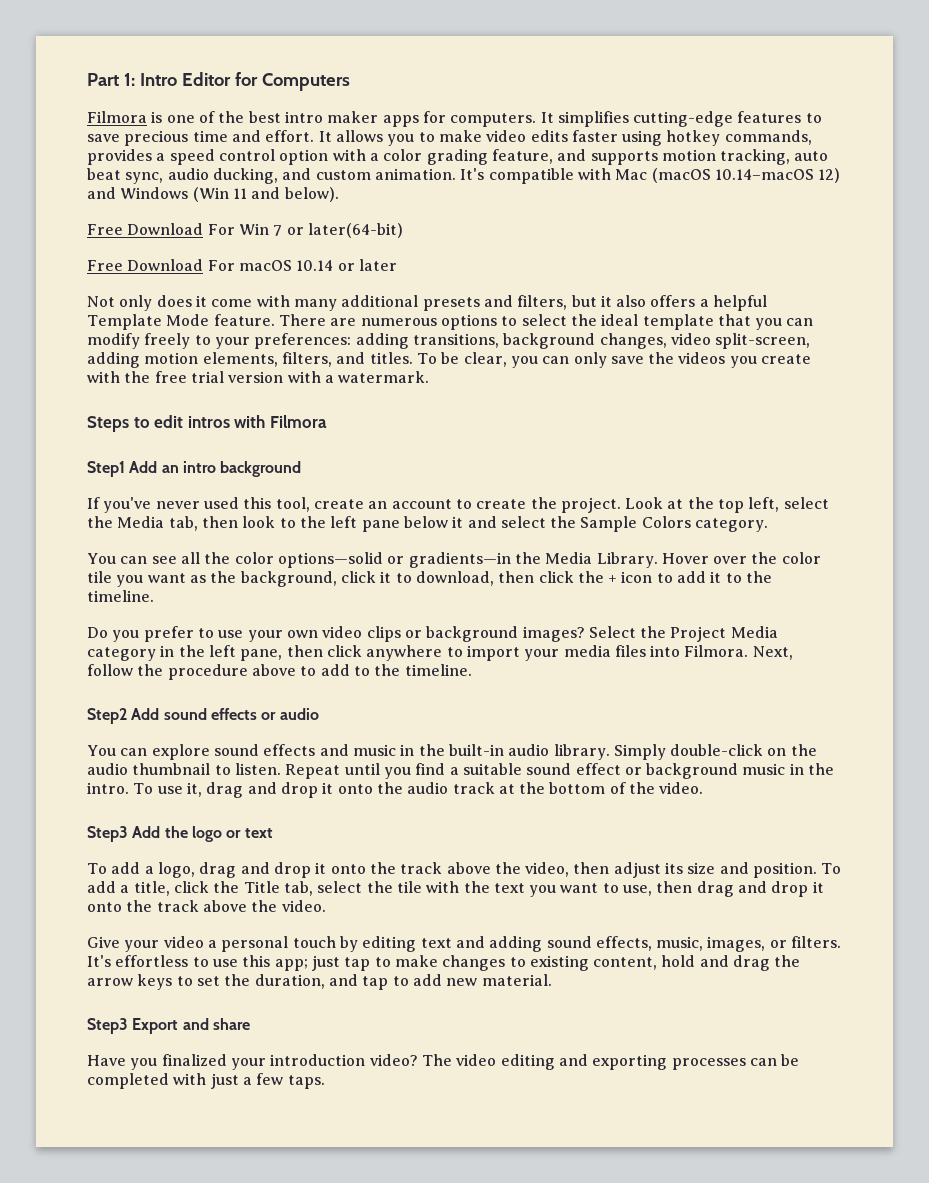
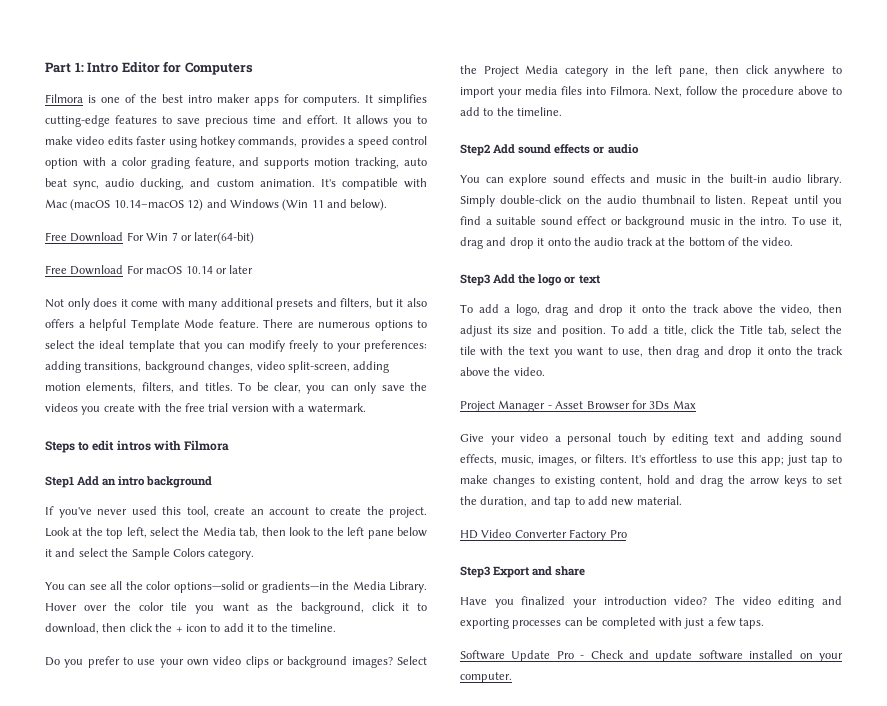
(326, 906) none -> [460,400,696,412] // Project Manager - Asset Browser for 3Ds Max
(552, 980) none -> [460,529,627,541] // HD Video Converter Factory Pro
(325, 1082) none -> [460,650,843,662] [460,672,512,683] // Software Update Pro - Check and update software installed on your computer.

